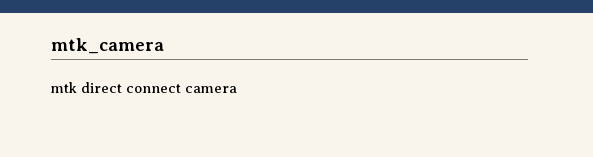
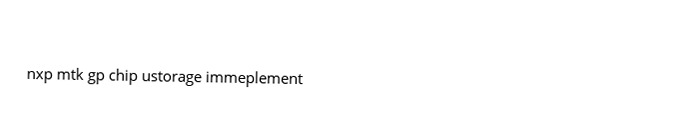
[51,38,164,54] [51,82,237,93] mtk_camera // mtk direct connect camera -> [26,67,304,89] nxp mtk gp chip ustorage immeplement

